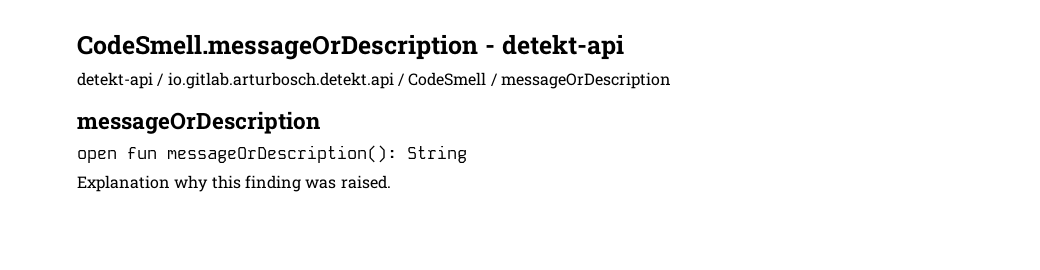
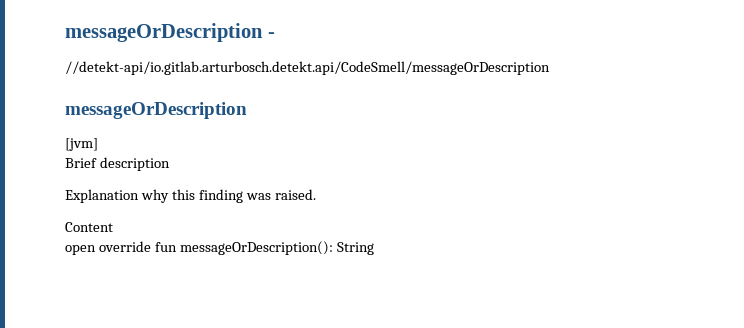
[77,34,478,60] CodeSmell.messageOrDescription -> [65,23,263,42] messageOrDescription
[501,34,624,60] [77,72,671,89] [77,111,320,134] [77,145,467,163] detekt-api // detekt-api / io.gitlab.arturbosch.detekt.api / CodeSmell / messageOrDescription // messageOrDescription // open fun messageOrDescription(): String -> [65,61,550,75] [65,102,247,119] [65,138,98,151] [65,157,170,171] // //detekt-api/io.gitlab.arturbosch.detekt.api/CodeSmell/messageOrDescription // messageOrDescription // [jvm] // Brief description
(391, 182) none -> [65,222,113,232] [65,241,374,255] // Content // open override fun messageOrDescription(): String

